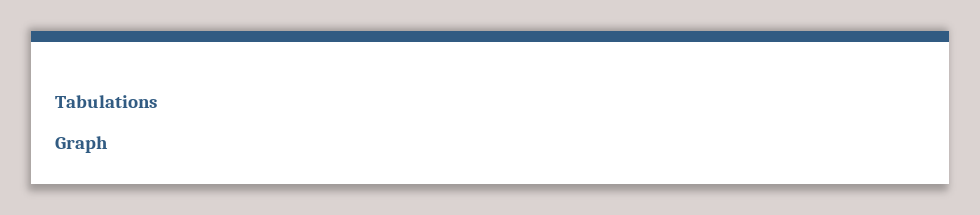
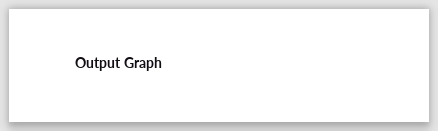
[55,95,157,108] Tabulations // -> [75,57,121,71] Output

